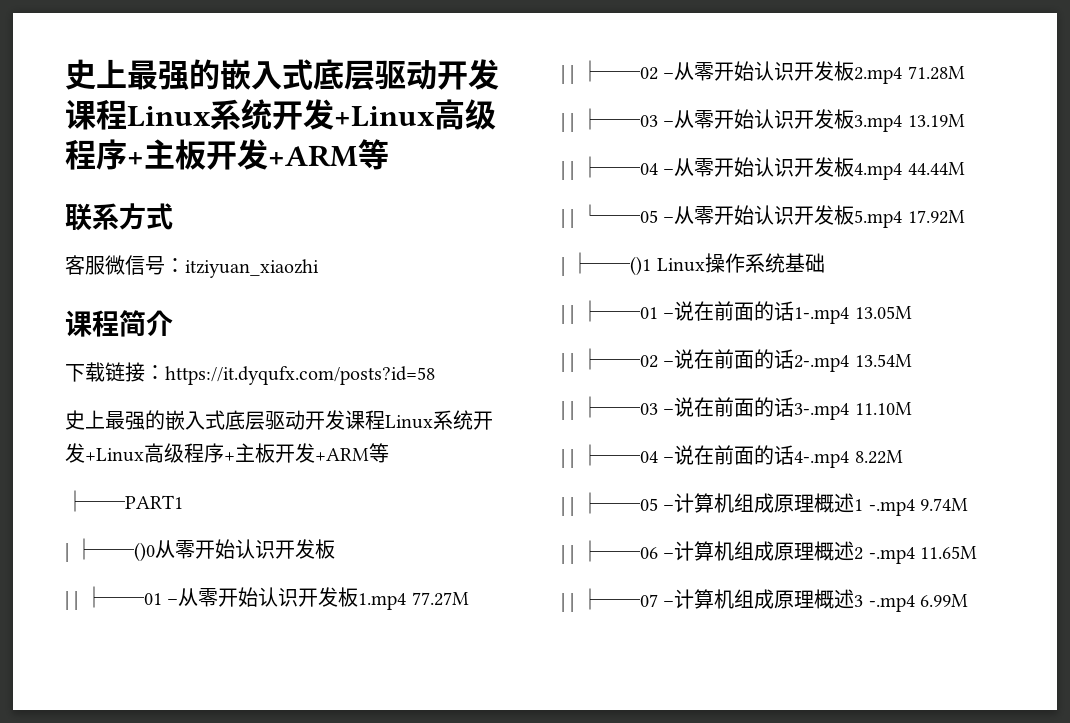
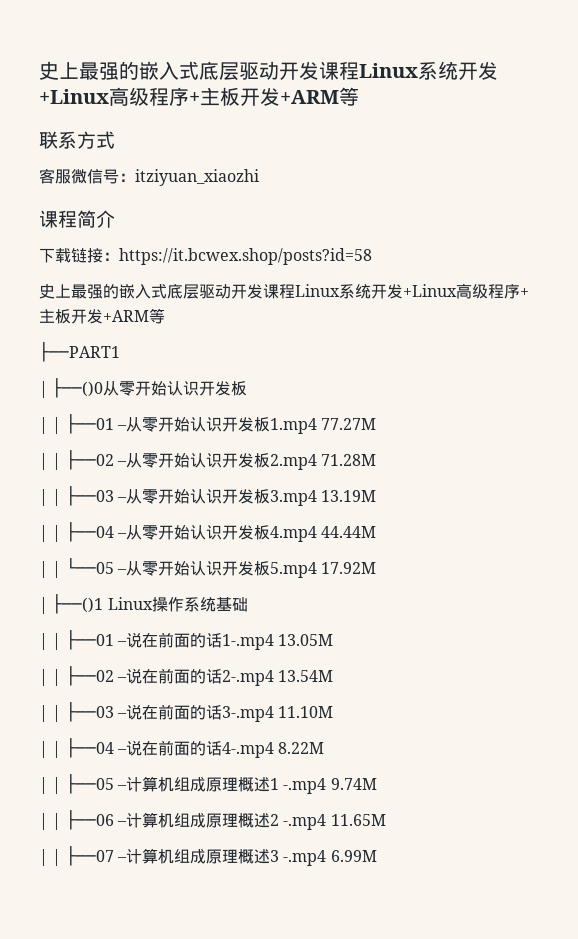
[165,366,435,385] https://it.dyqufx.com/posts?id=58 -> [119,248,372,265] https://it.bcwex.shop/posts?id=58

